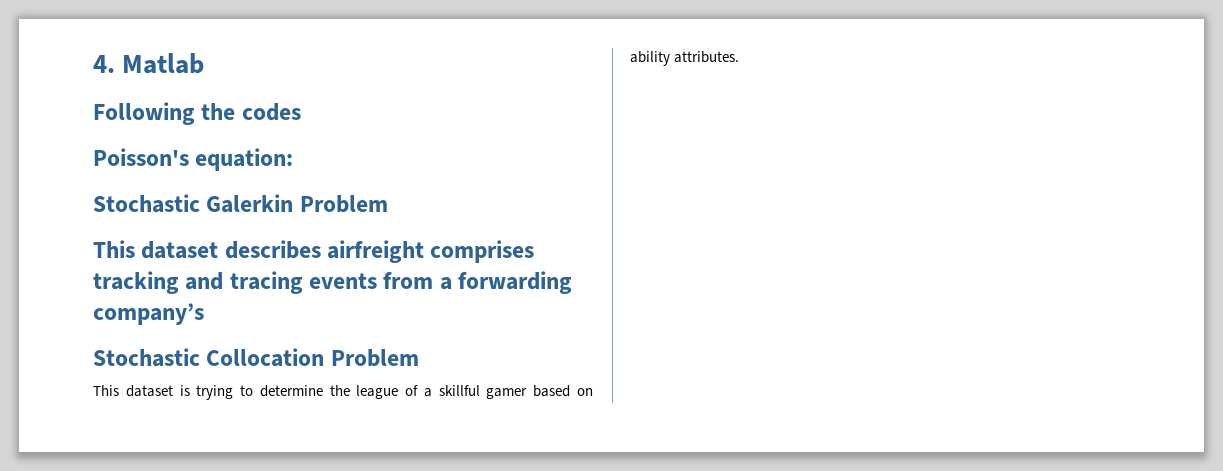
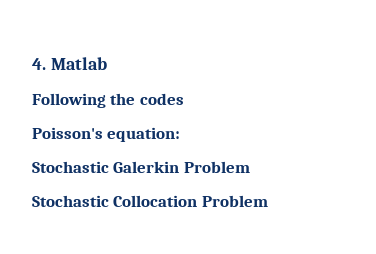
[93,240,535,263] [93,271,573,294] [93,303,204,325] [93,348,419,367] [93,385,593,400] [630,51,740,66] This dataset describes airfreight comprises tracking and tracing events from a forwarding company’s // Stochastic Collocation Problem // This dataset is trying to determine the league of a skillful gamer based on ability attributes. -> [32,195,268,207] Stochastic Collocation Problem

